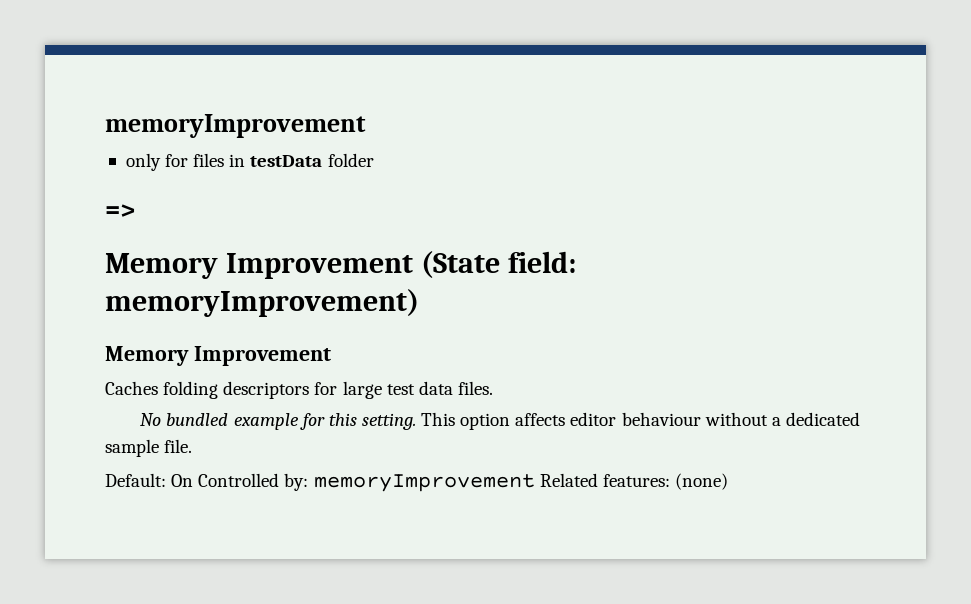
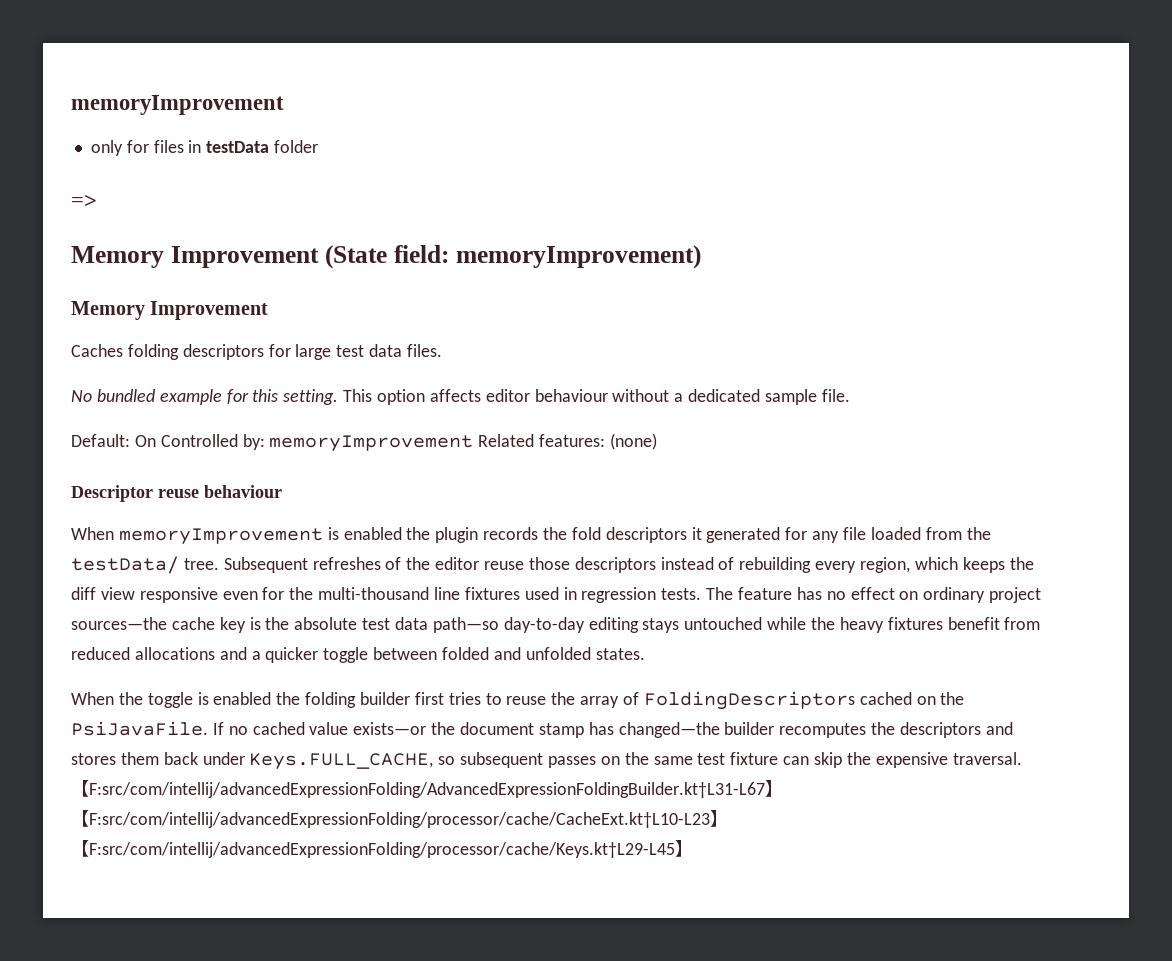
(728, 481) none -> [71,485,282,502] [71,527,991,545] [71,556,1034,574] [71,587,1042,603] [71,617,1041,633] [71,647,645,663] [71,691,965,710] [71,721,1013,738] [71,752,1022,770] [71,780,783,798] [71,810,728,828] [71,840,693,858] // Descriptor reuse behaviour // When memoryImprovement is enabled the plugin records the fold descriptors it generated for any file loaded from the testData/ tree. Subsequent refreshes of the editor reuse those descriptors instead of rebuilding every region, which keeps the diff view responsive even for the multi-thousand line fixtures used in regression tests. The feature has no effect on ordinary project sources—the cache key is the absolute test data path—so day-to-day editing stays untouched while the heavy fixtures benefit from reduced allocations and a quicker toggle between folded and unfolded states. // When the toggle is enabled the folding builder first tries to reuse the array of FoldingDescriptors cached on the PsiJavaFile. If no cached value exists—or the document stamp has changed—the builder recomputes the descriptors and stores them back under Keys.FULL_CACHE, so subsequent passes on the same test fixture can skip the expensive traversal.【F:src/com/intellij/advancedExpressionFolding/AdvancedExpressionFoldingBuilder.kt†L31-L67】【F:src/com/intellij/advancedExpressionFolding/processor/cache/CacheExt.kt†L10-L23】【F:src/com/intellij/advancedExpressionFolding/processor/cache/Keys.kt†L29-L45】

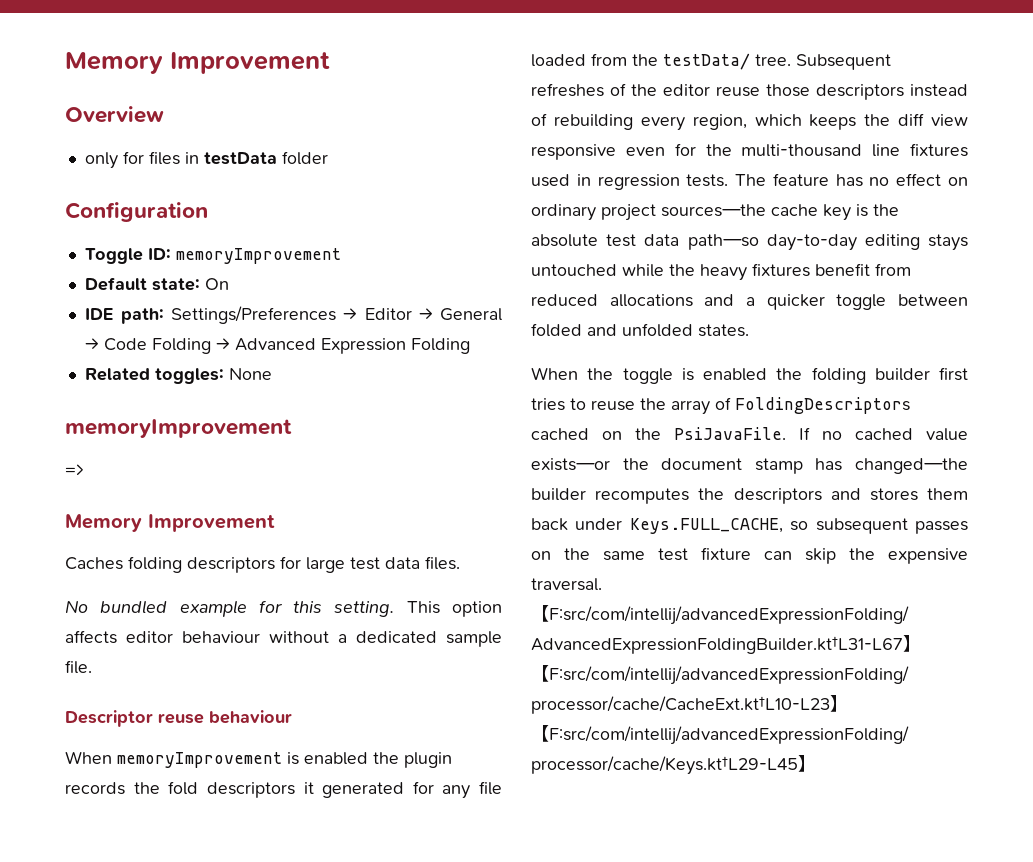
[71,95,284,115] memoryImprovement -> [65,52,330,74] [65,106,164,123] Memory Improvement // Overview
[71,194,97,208] [71,245,701,269] => // Memory Improvement (State field: memoryImprovement) -> [65,202,208,222] [84,248,341,264] [84,277,229,291] [84,306,502,324] [84,338,470,354] [84,368,272,384] [65,419,292,438] [65,464,84,476] Configuration // Toggle ID: memoryImprovement // Default state: On // IDE path: Settings/Preferences → Editor → General → Code Folding → Advanced Expression Folding // Related toggles: None // memoryImprovement // =>
[71,433,658,452] // Default: On Controlled by: memoryImprovement Related features: (none) -> (92, 667) none

